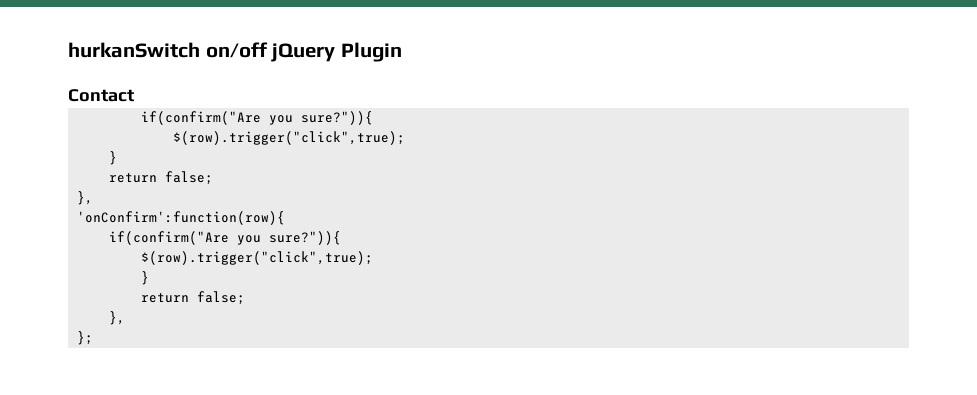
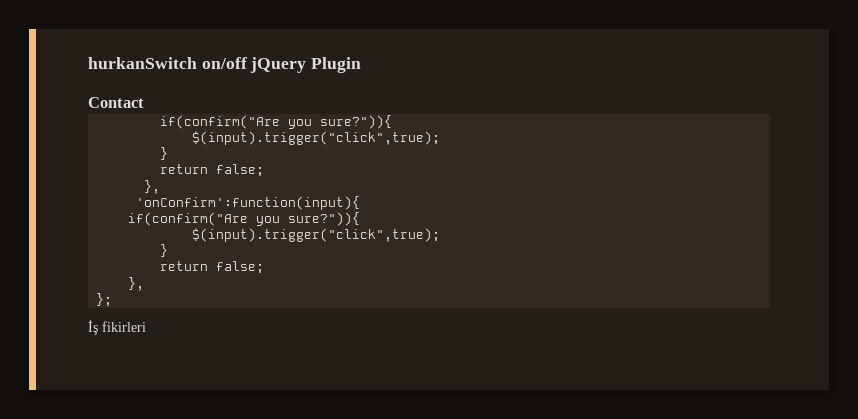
[172,131,405,145] [108,151,117,165] [108,171,213,185] [76,191,93,205] [76,211,285,225] [108,231,341,245] [140,251,373,265] $(row).trigger("click",true); // } // return false; // }, // 'onConfirm':function(row){ // if(confirm("Are you sure?")){ // $(row).trigger("click",true); -> [192,131,441,145] [160,147,169,160] [160,164,265,177] [144,180,161,194] [136,196,361,210] [128,212,361,226] [192,228,441,242] $(input).trigger("click",true); // } // return false; // }, // 'onConfirm':function(input){ // if(confirm("Are you sure?")){ // $(input).trigger("click",true);
(93, 338) none -> [88,320,146,335] // İş fikirleri

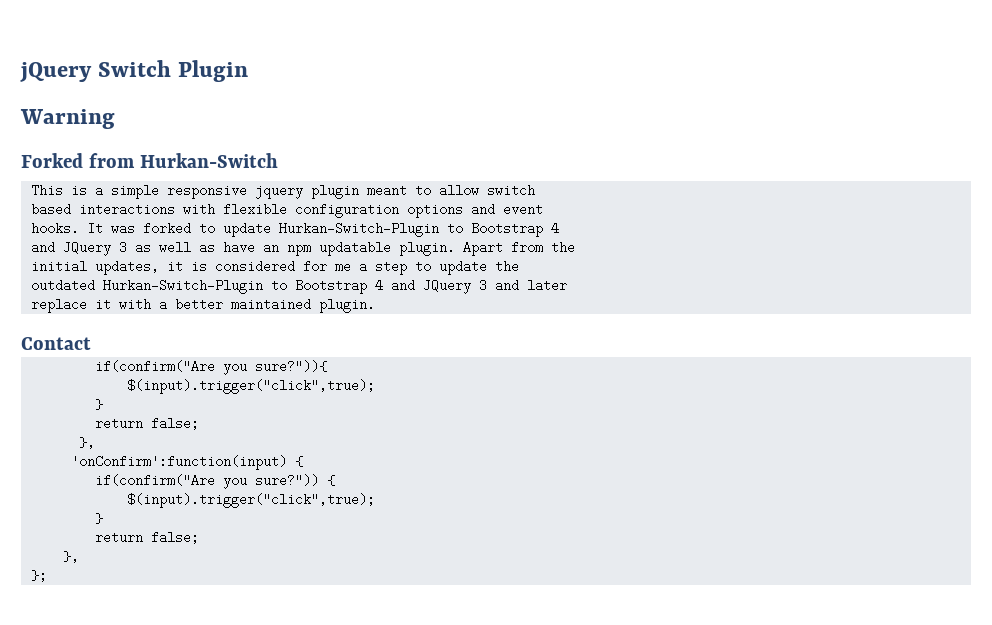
[88,57,362,73] hurkanSwitch on/off jQuery Plugin -> [20,60,249,82] [20,109,115,129] [21,153,278,168] [30,184,535,199] [30,203,543,218] [30,222,559,237] [30,241,575,256] [30,260,519,275] [30,279,567,294] [30,298,375,313] jQuery Switch Plugin // Warning // Forked from Hurkan-Switch // This is a simple responsive jquery plugin meant to allow switch // based interactions with flexible configuration options and event // hooks. It was forked to update Hurkan-Switch-Plugin to Bootstrap 4 // and JQuery 3 as well as have an npm updatable plugin. Apart from the // initial updates, it is considered for me a step to update the // outdated Hurkan-Switch-Plugin to Bootstrap 4 and JQuery 3 and later // replace it with a better maintained plugin.
[136,196,361,210] [128,212,361,226] 'onConfirm':function(input){ // if(confirm("Are you sure?")){ -> [70,455,303,470] [94,474,335,489] 'onConfirm':function(input) { // if(confirm("Are you sure?")) {
[88,320,146,335] // İş fikirleri -> (47, 575) none

